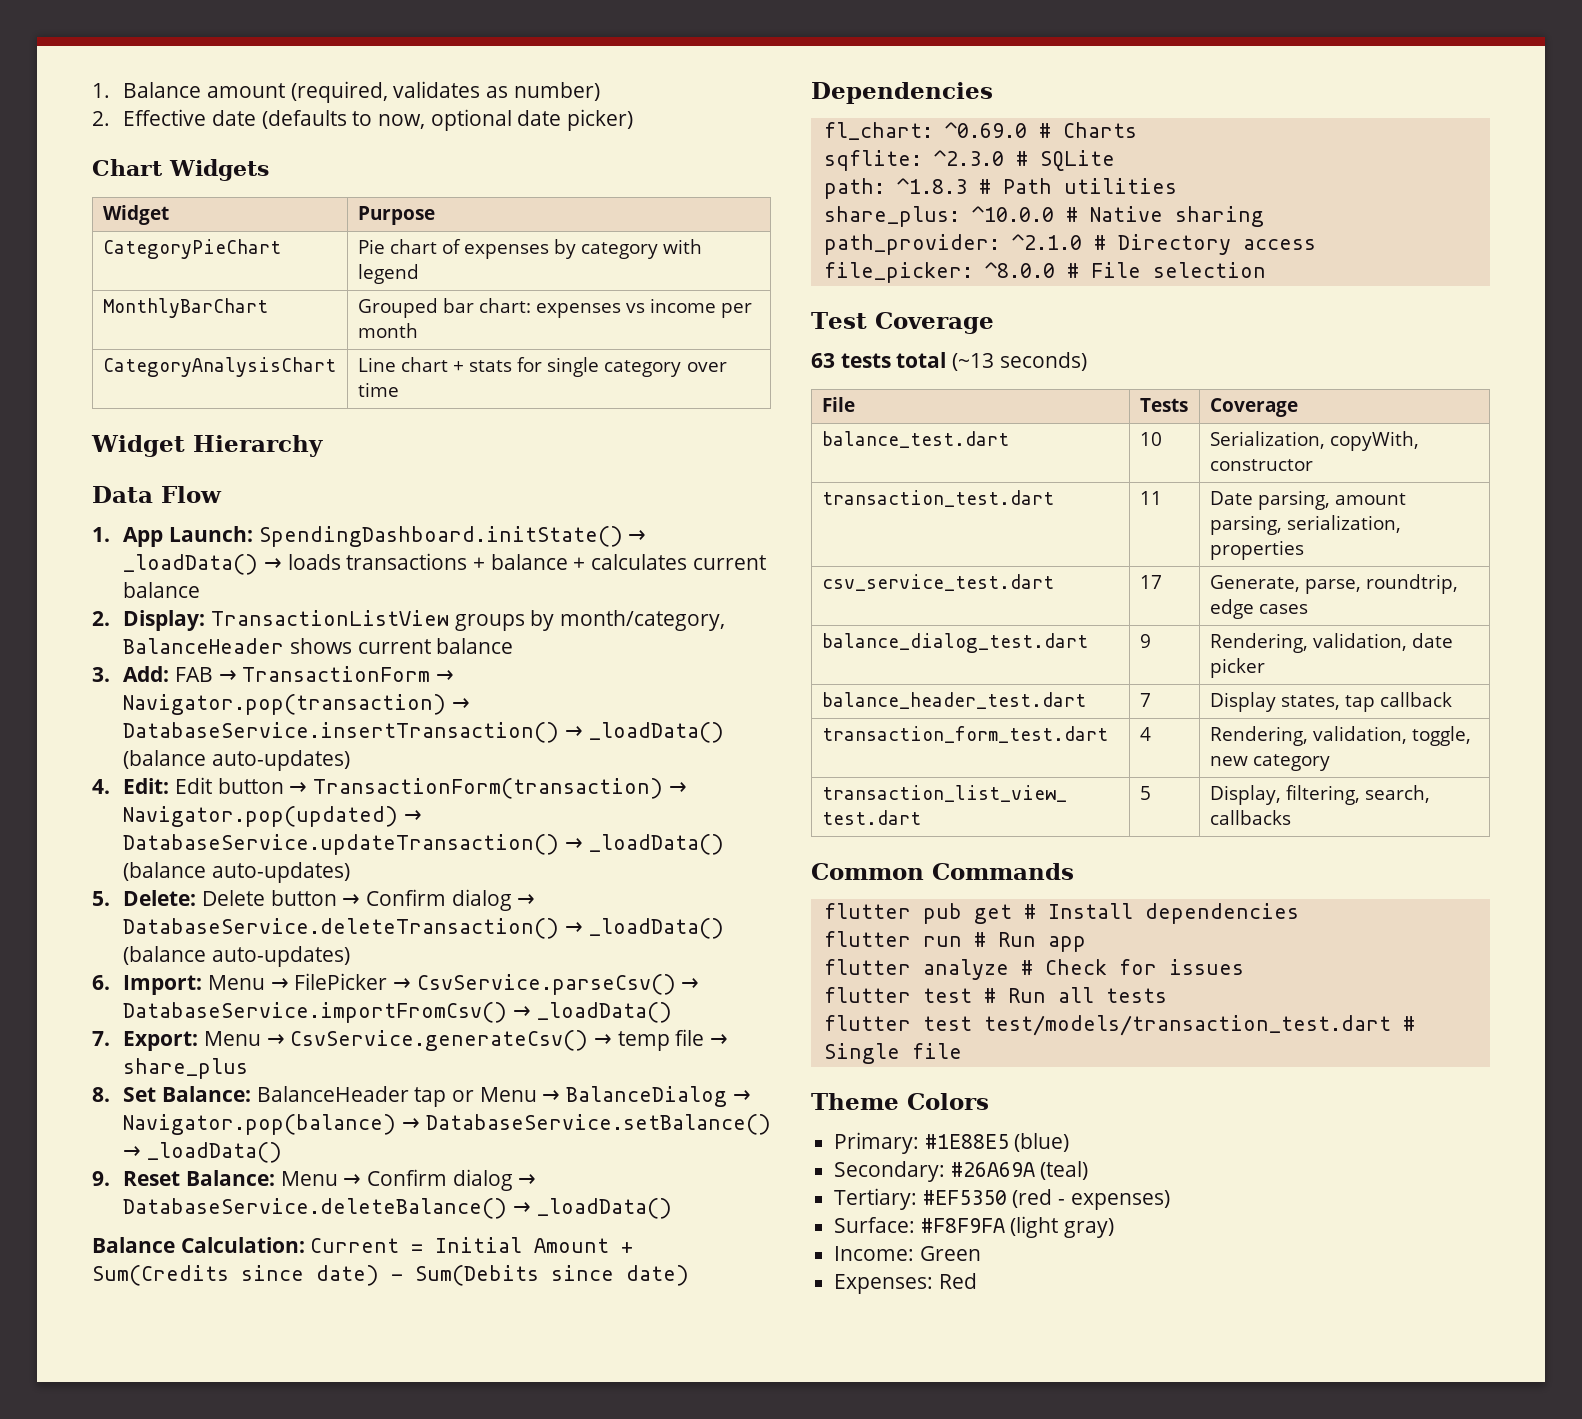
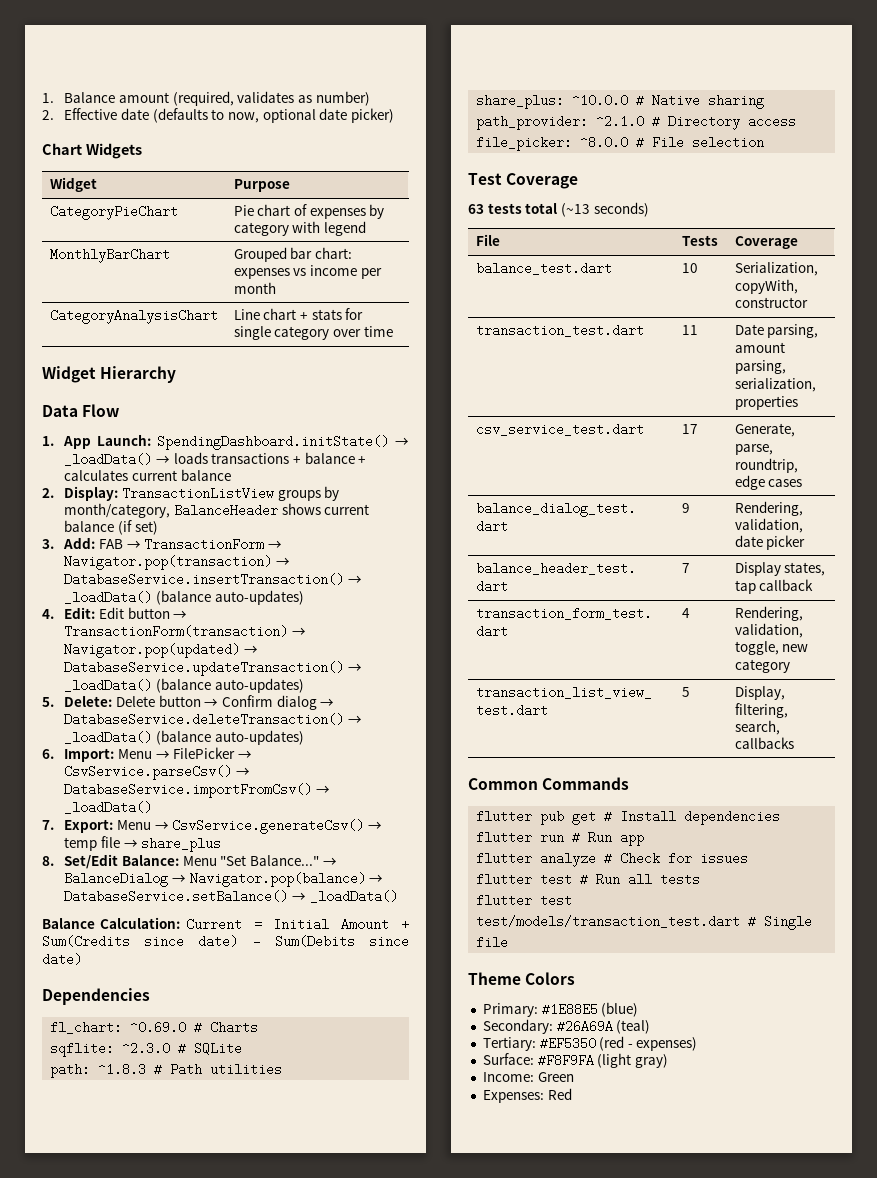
(514, 646) none -> [118,520,158,535] (if set)
[123,1086,537,1107] Set Balance: BalanceHeader tap or Menu -> [64,854,319,869] Set/Edit Balance: Menu "Set Balance..."
[92,1169,537,1191] [123,1198,672,1219] // 9. Reset Balance: Menu → Confirm dialog → DatabaseService.deleteBalance() → _loadData() -> (398, 896) none

